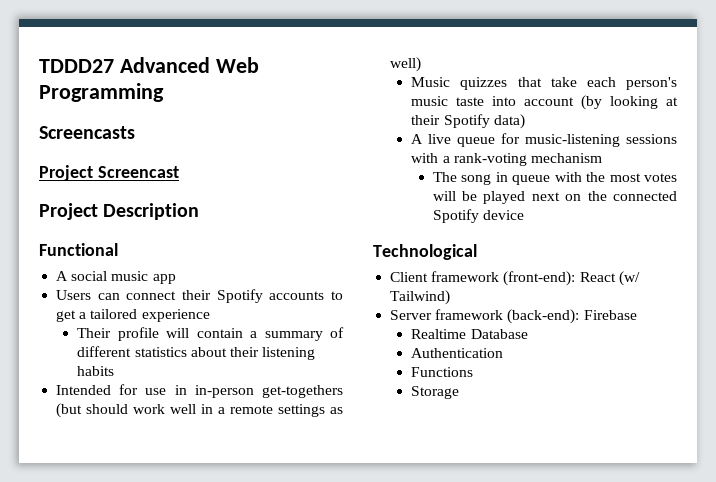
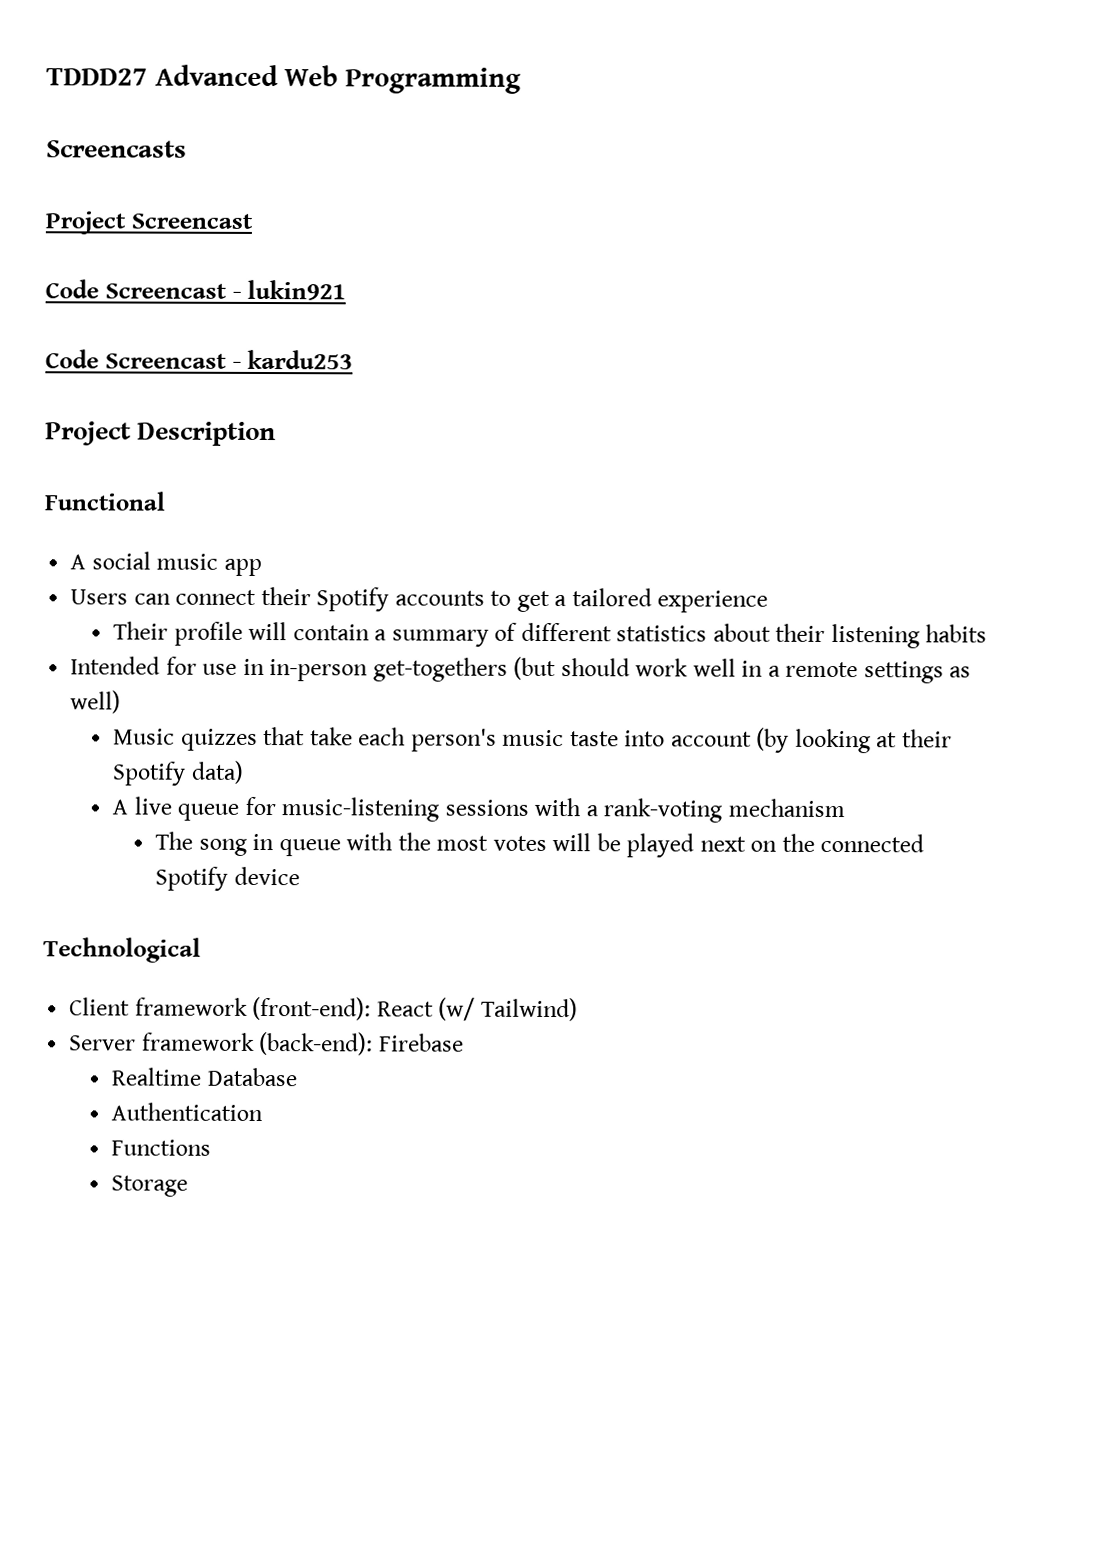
(179, 172) none -> [45,279,347,301] [45,349,354,370] // Code Screencast - lukin921 // Code Screencast - kardu253

